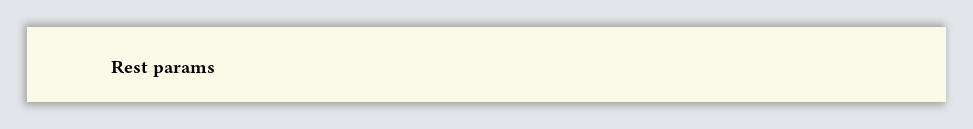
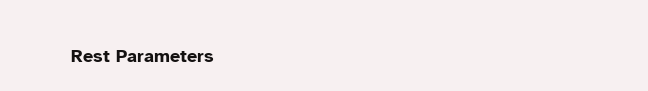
[153,64,215,77] params -> [116,50,214,62] Parameters

